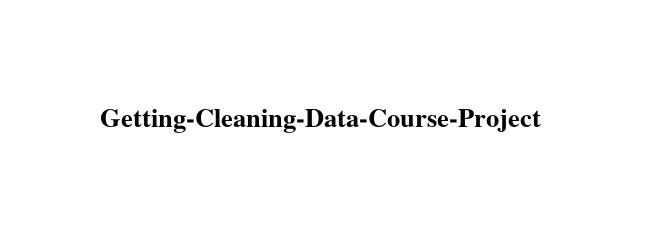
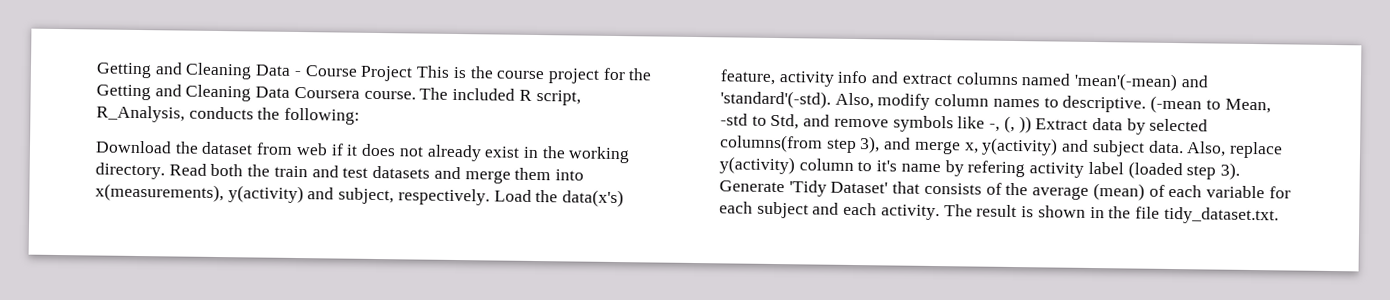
[100,109,541,133] Getting-Cleaning-Data-Course-Project -> [96,62,653,84] [96,84,581,106] [96,105,361,125] [95,140,631,164] [95,162,584,184] [95,183,625,208] [720,69,1208,92] [720,90,1271,114] [720,113,1209,135] [719,134,1283,159] [719,156,1240,180] [719,180,1291,201] [719,201,1279,225] Getting and Cleaning Data - Course Project This is the course project for the Getting and Cleaning Data Coursera course. The included R script, R_Analysis, conducts the following: // Download the dataset from web if it does not already exist in the working directory. Read both the train and test datasets and merge them into x(measurements), y(activity) and subject, respectively. Load the data(x's) feature, activity info and extract columns named 'mean'(-mean) and 'standard'(-std). Also, modify column names to descriptive. (-mean to Mean, -std to Std, and remove symbols like -, (, )) Extract data by selected columns(from step 3), and merge x, y(activity) and subject data. Also, replace y(activity) column to it's name by refering activity label (loaded step 3). Generate 'Tidy Dataset' that consists of the average (mean) of each variable for each subject and each activity. The result is shown in the file tidy_dataset.txt.

